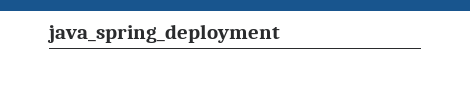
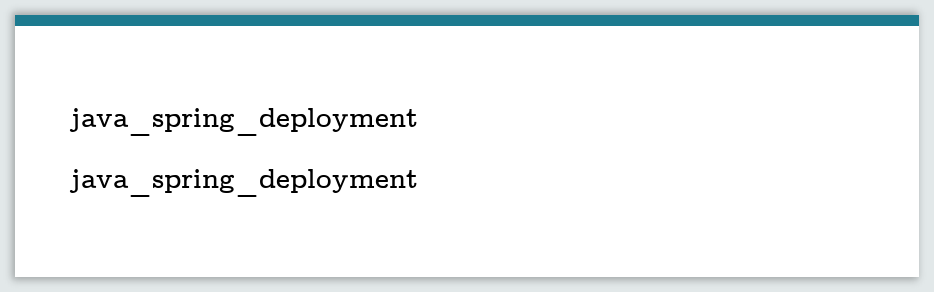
[47,24,280,43] java_spring_deployment -> [69,108,418,136] [69,169,418,197] java_spring_deployment // java_spring_deployment

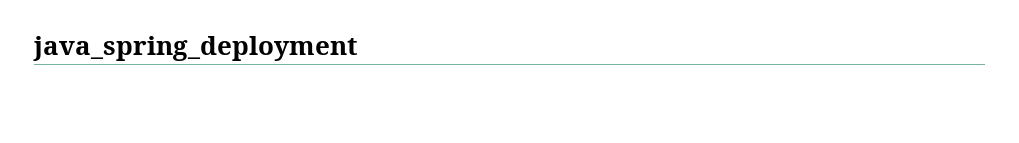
[69,108,418,136] [69,169,418,197] java_spring_deployment // java_spring_deployment -> [33,36,358,61] java_spring_deployment

